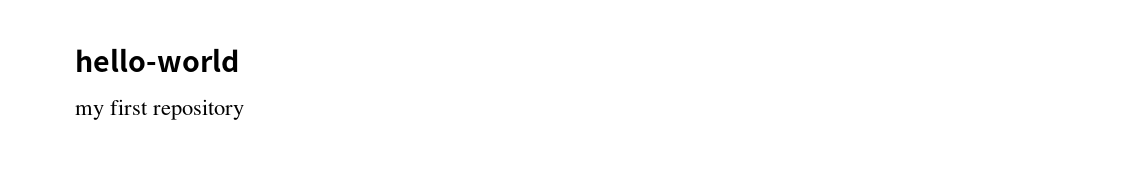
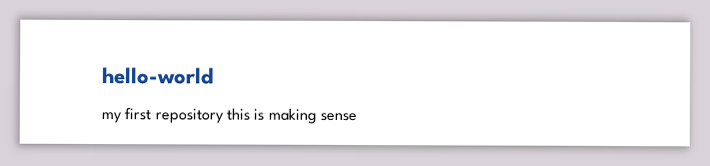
(245, 109) none -> [225,108,357,124] this is making sense

